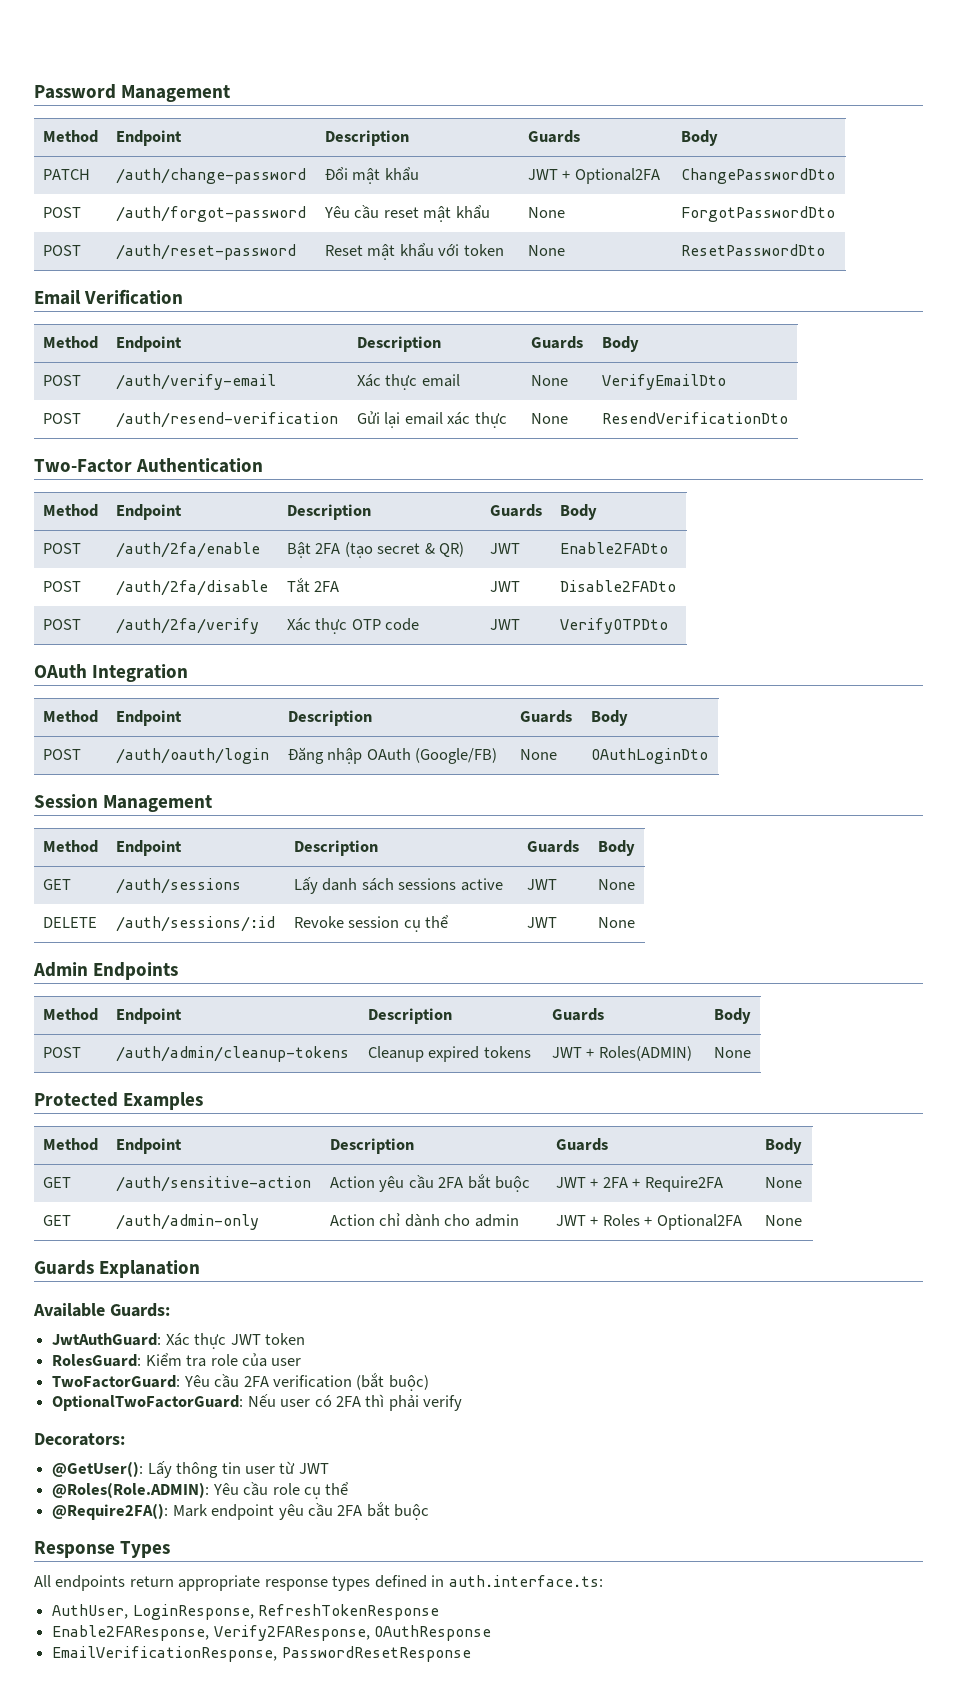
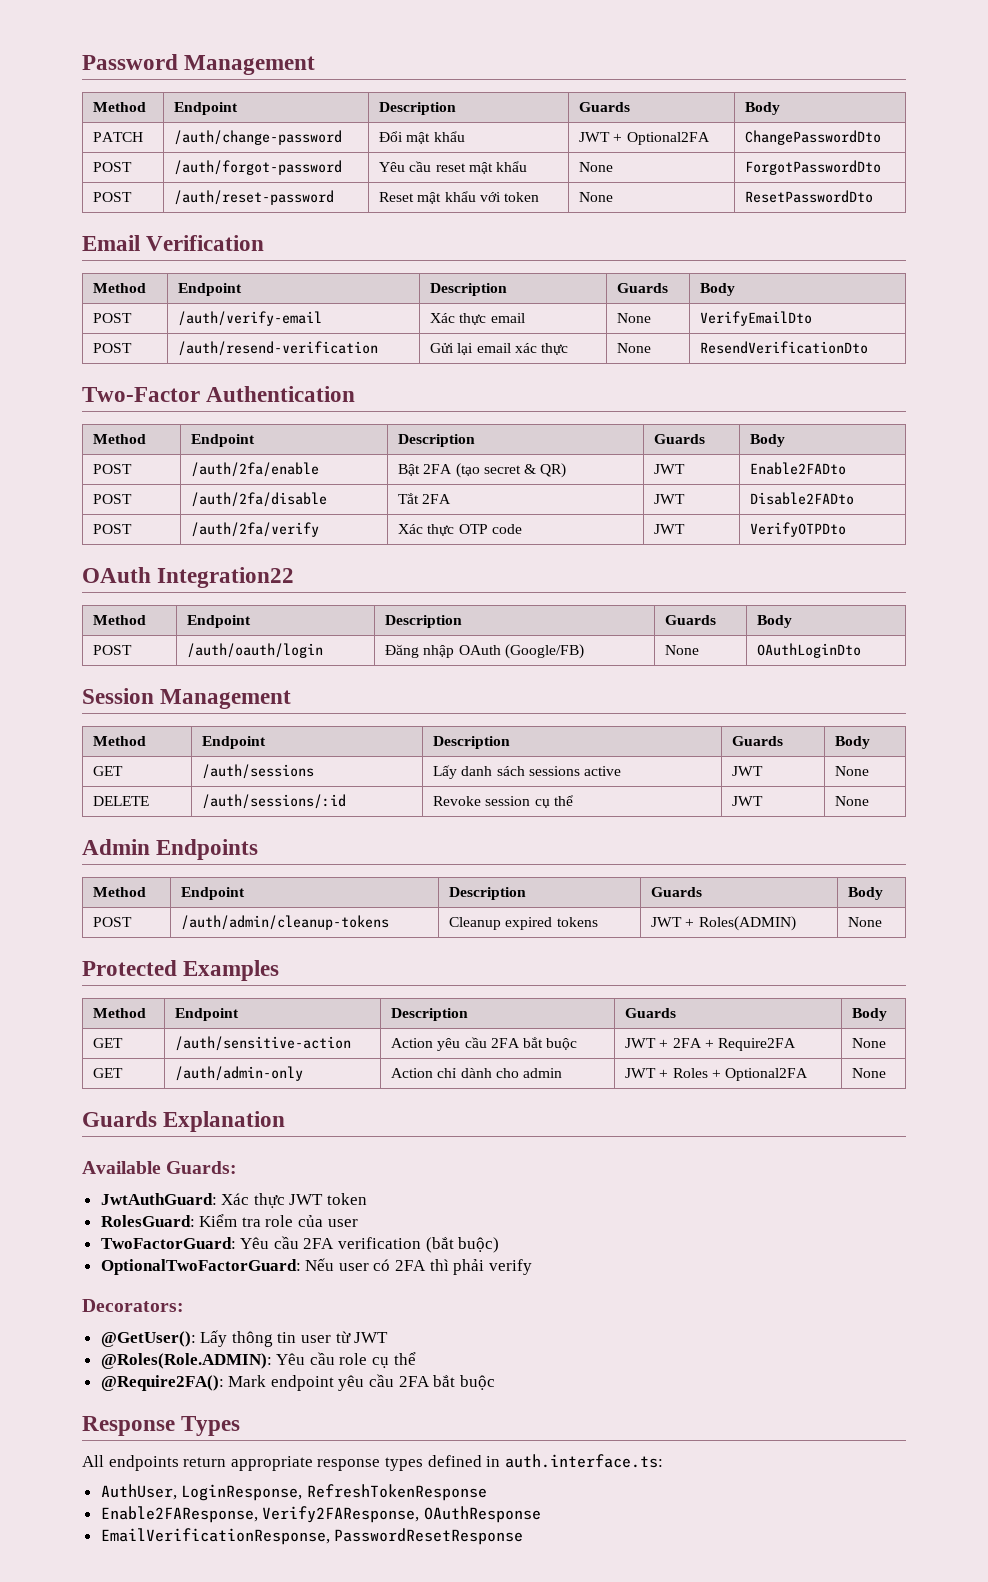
[92,664,189,682] Integration -> [157,567,295,588] Integration22

